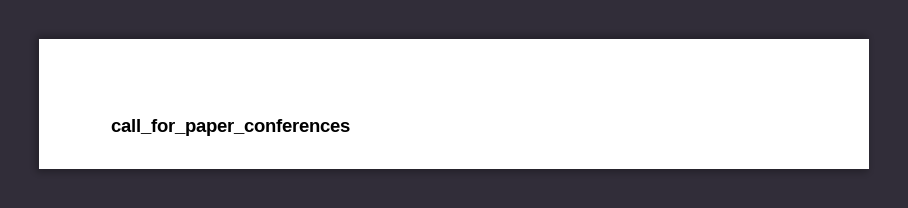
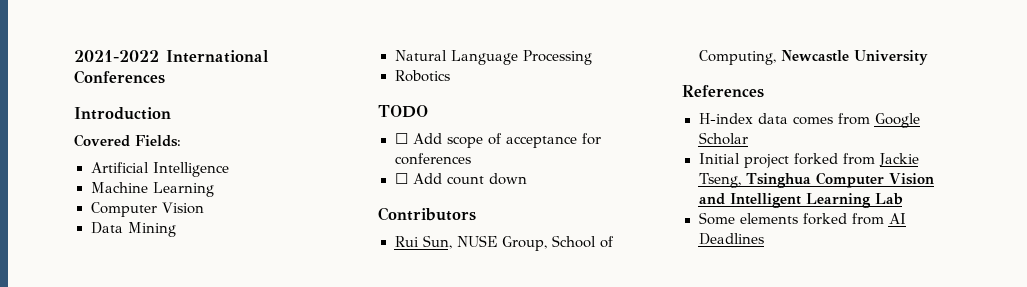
[111,119,350,136] call_for_paper_conferences -> [74,50,269,63] [74,70,165,84] [74,107,171,120] [74,134,181,147] [90,162,229,177] [90,182,214,197] [90,202,204,217] [90,222,176,237] [394,50,592,65] [394,70,450,82] [378,105,428,118] [394,133,601,148] [394,153,471,165] [394,173,527,185] [378,207,476,221] [394,235,614,251] [698,50,928,65] [682,85,764,98] [698,113,920,128] [698,132,748,145] [698,153,919,168] [698,172,935,188] [698,193,903,208] [698,212,906,225] [698,233,764,245] 2021-2022 International Conferences // Introduction // Covered Fields: // Artificial Intelligence // Machine Learning // Computer Vision // Data Mining // Natural Language Processing // Robotics // TODO // ☐ Add scope of acceptance for conferences // ☐ Add count down // Contributors // Rui Sun, NUSE Group, School of Computing, Newcastle University // References // H-index data comes from Google Scholar // Initial project forked from Jackie Tseng, Tsinghua Computer Vision and Intelligent Learning Lab // Some elements forked from AI Deadlines

